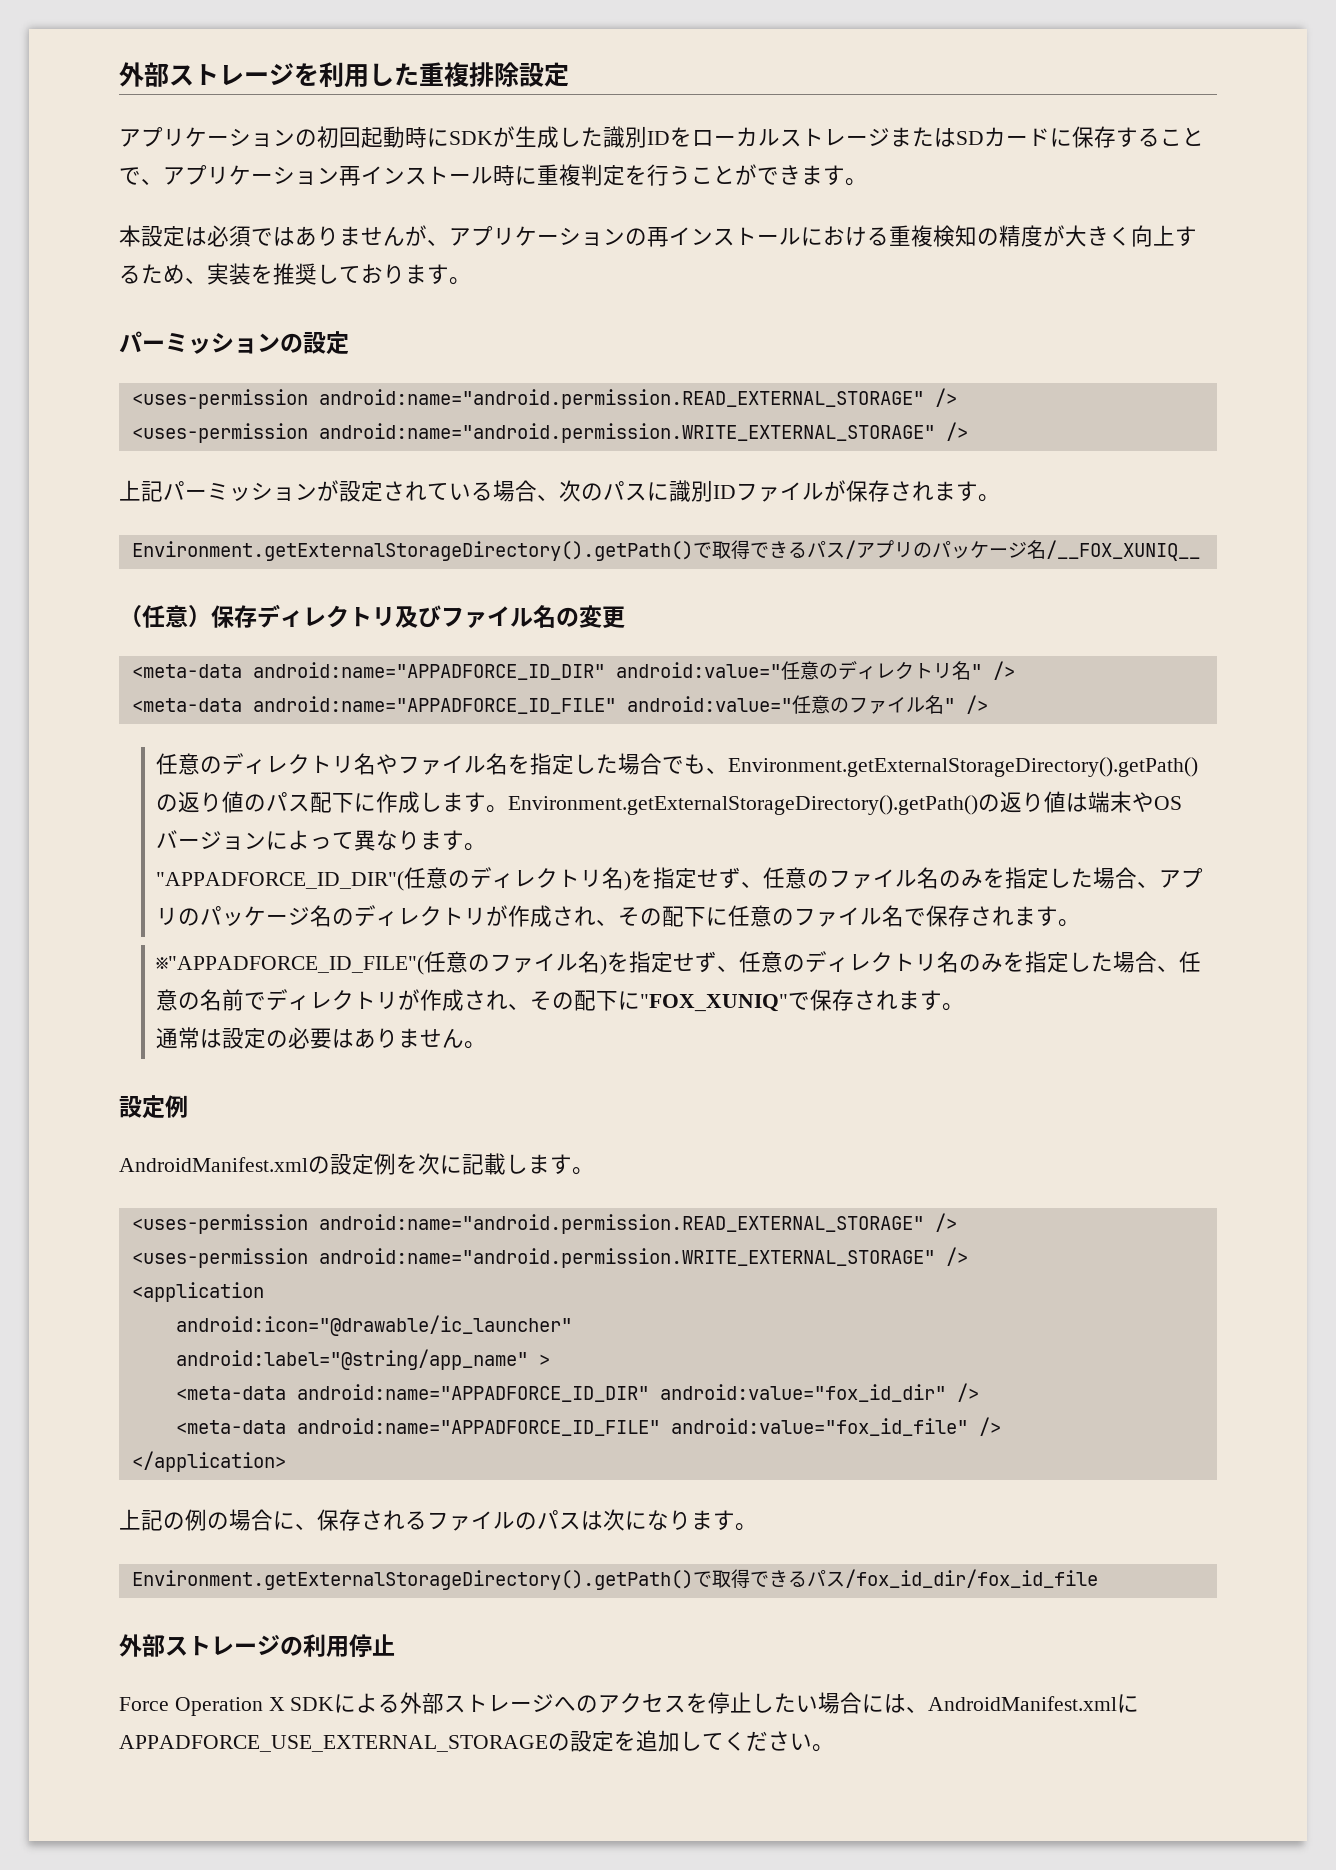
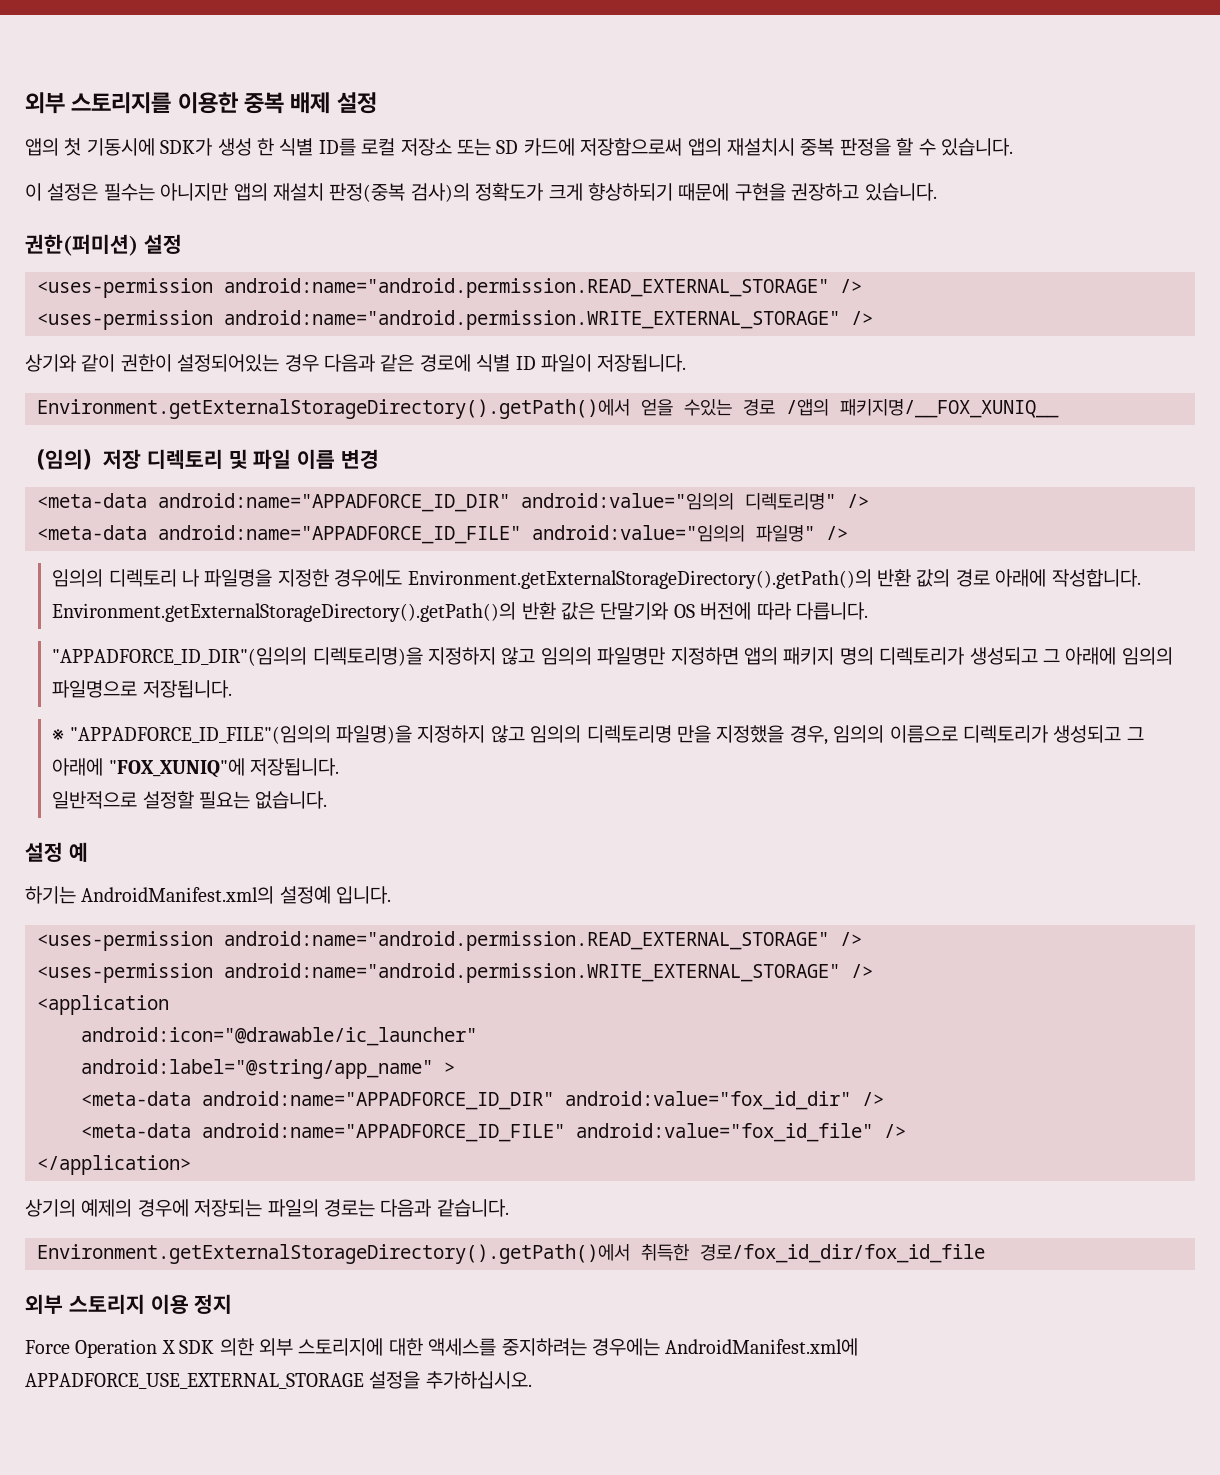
[119,62,569,88] [119,126,1204,148] [119,164,867,186] [119,225,1197,247] [119,263,471,285] [119,331,349,355] [131,388,957,409] [131,422,968,443] [119,480,1000,502] [131,540,1200,561] [119,604,625,628] [131,661,1015,680] [131,695,988,714] [156,753,1199,777] [156,791,1183,815] [156,830,487,851] [156,867,1204,891] [156,905,1081,927] [156,951,1202,975] [156,989,965,1012] [156,1027,487,1049] [119,1095,188,1119] [119,1153,594,1175] 外部ストレージを利用した重複排除設定 // アプリケーションの初回起動時にSDKが生成した識別IDをローカルストレージまたはSDカードに保存することで、アプリケーション再インストール時に重複判定を行うことができます。 // 本設定は必須ではありませんが、アプリケーションの再インストールにおける重複検知の精度が大きく向上するため、実装を推奨しております。 // パーミッションの設定 // <uses-permission android:name="android.permission.READ_EXTERNAL_STORAGE" /> // <uses-permission android:name="android.permission.WRITE_EXTERNAL_STORAGE" /> // 上記パーミッションが設定されている場合、次のパスに識別IDファイルが保存されます。 // Environment.getExternalStorageDirectory().getPath()で取得できるパス/アプリのパッケージ名/__FOX_XUNIQ__ // （任意）保存ディレクトリ及びファイル名の変更 // <meta-data android:name="APPADFORCE_ID_DIR" android:value="任意のディレクトリ名" /> // <meta-data android:name="APPADFORCE_ID_FILE" android:value="任意のファイル名" /> // 任意のディレクトリ名やファイル名を指定した場合でも、Environment.getExternalStorageDirectory().getPath()の返り値のパス配下に作成します。Environment.getExternalStorageDirectory().getPath()の返り値は端末やOSバージョンによって異なります。 // "APPADFORCE_ID_DIR"(任意のディレクトリ名)を指定せず、任意のファイル名のみを指定した場合、アプリのパッケージ名のディレクトリが作成され、その配下に任意のファイル名で保存されます。 // ※"APPADFORCE_ID_FILE"(任意のファイル名)を指定せず、任意のディレクトリ名のみを指定した場合、任意の名前でディレクトリが作成され、その配下に"FOX_XUNIQ"で保存されます。 // 通常は設定の必要はありません。 // 設定例 // AndroidManifest.xmlの設定例を次に記載します。 -> [25,92,377,114] [25,138,1013,156] [25,183,937,202] [25,234,182,256] [37,278,862,298] [37,310,873,330] [25,354,687,372] [37,399,1059,419] [25,449,380,470] [37,493,869,512] [37,525,848,544] [52,569,1141,589] [52,602,868,622] [52,647,1173,666] [52,680,232,698] [52,725,1144,745] [52,758,339,778] [52,791,328,809] [25,842,88,862] [25,886,392,904] 외부 스토리지를 이용한 중복 배제 설정 // 앱의 첫 기동시에 SDK가 생성 한 식별 ID를 로컬 저장소 또는 SD 카드에 저장함으로써 앱의 재설치시 중복 판정을 할 수 있습니다. // 이 설정은 필수는 아니지만 앱의 재설치 판정(중복 검사)의 정확도가 크게 향상하되기 때문에 구현을 권장하고 있습니다. // 권한(퍼미션) 설정 // <uses-permission android:name="android.permission.READ_EXTERNAL_STORAGE" /> // <uses-permission android:name="android.permission.WRITE_EXTERNAL_STORAGE" /> // 상기와 같이 권한이 설정되어있는 경우 다음과 같은 경로에 식별 ID 파일이 저장됩니다. // Environment.getExternalStorageDirectory().getPath()에서 얻을 수있는 경로 /앱의 패키지명/__FOX_XUNIQ__ // （임의）저장 디렉토리 및 파일 이름 변경 // <meta-data android:name="APPADFORCE_ID_DIR" android:value="임의의 디렉토리명" /> // <meta-data android:name="APPADFORCE_ID_FILE" android:value="임의의 파일명" /> // 임의의 디렉토리 나 파일명을 지정한 경우에도 Environment.getExternalStorageDirectory().getPath()의 반환 값의 경로 아래에 작성합니다. Environment.getExternalStorageDirectory().getPath()의 반환 값은 단말기와 OS 버전에 따라 다릅니다. // "APPADFORCE_ID_DIR"(임의의 디렉토리명)을 지정하지 않고 임의의 파일명만 지정하면 앱의 패키지 명의 디렉토리가 생성되고 그 아래에 임의의 파일명으로 저장됩니다. // ※ "APPADFORCE_ID_FILE"(임의의 파일명)을 지정하지 않고 임의의 디렉토리명 만을 지정했을 경우, 임의의 이름으로 디렉토리가 생성되고 그 아래에 "FOX_XUNIQ"에 저장됩니다. // 일반적으로 설정할 필요는 없습니다. // 설정 예 // 하기는 AndroidManifest.xml의 설정예 입니다.
[119,1509,757,1531] [131,1569,1098,1590] [119,1634,395,1657] [119,1692,1140,1716] [119,1730,834,1752] 上記の例の場合に、保存されるファイルのパスは次になります。 // Environment.getExternalStorageDirectory().getPath()で取得できるパス/fox_id_dir/fox_id_file // 外部ストレージの利用停止 // Force Operation X SDKによる外部ストレージへのアクセスを停止したい場合には、AndroidManifest.xmlにAPPADFORCE_USE_EXTERNAL_STORAGEの設定を追加してください。 -> [25,1199,509,1217] [37,1244,985,1264] [25,1294,233,1314] [25,1338,859,1358] [25,1371,532,1389] 상기의 예제의 경우에 저장되는 파일의 경로는 다음과 같습니다. // Environment.getExternalStorageDirectory().getPath()에서 취득한 경로/fox_id_dir/fox_id_file // 외부 스토리지 이용 정지 // Force Operation X SDK 의한 외부 스토리지에 대한 액세스를 중지하려는 경우에는 AndroidManifest.xml에 APPADFORCE_USE_EXTERNAL_STORAGE 설정을 추가하십시오.

